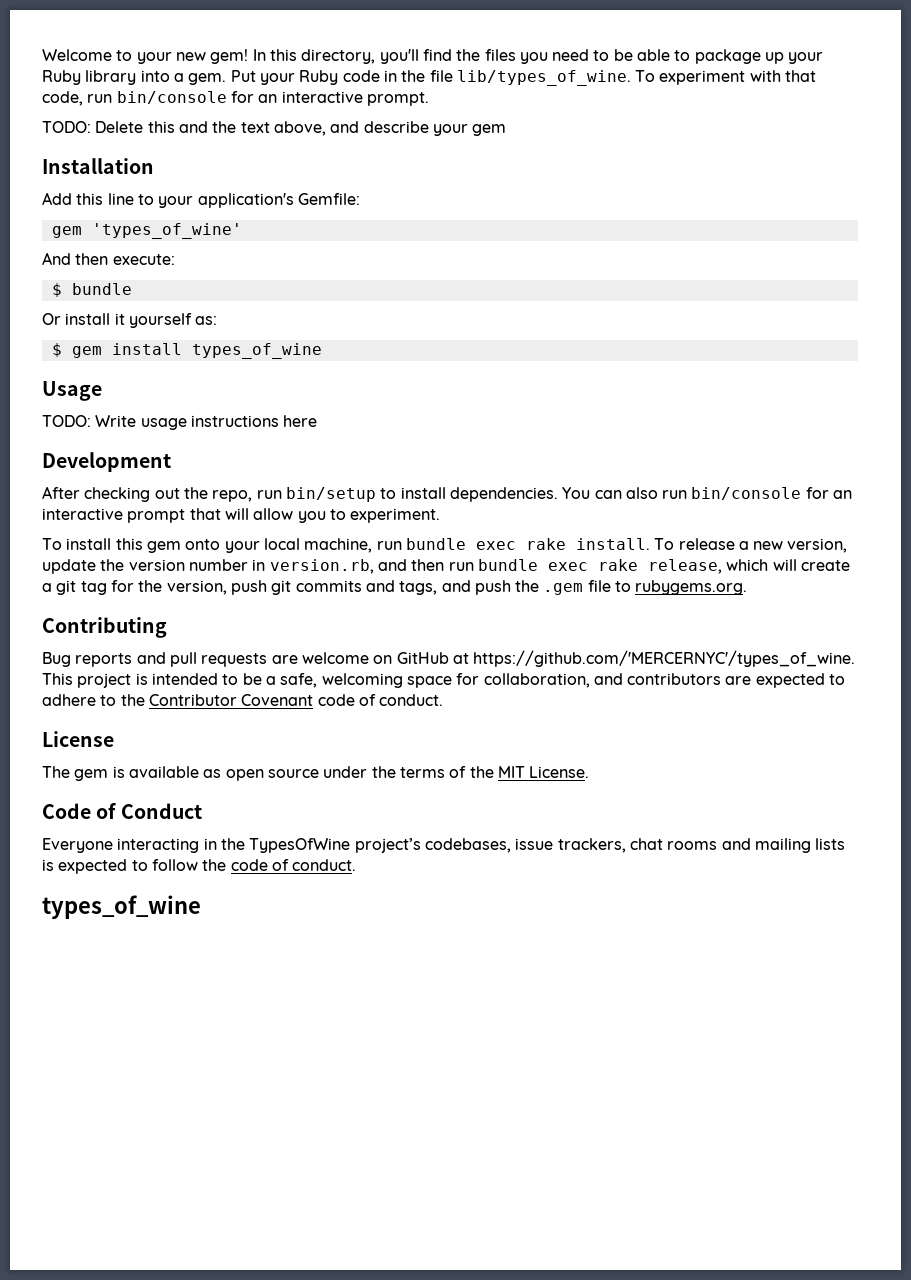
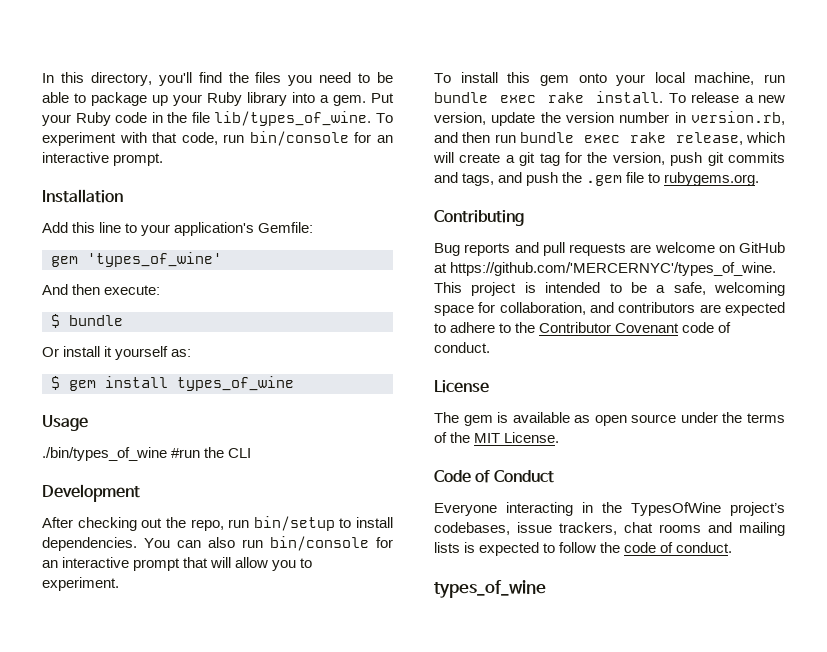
[42,49,249,64] Welcome to your new gem! -> (42, 78) none
[42,121,507,136] // TODO: Delete this and the text above, and describe your gem -> (164, 159) none
[42,415,318,430] TODO: Write usage instructions here -> [42,447,252,461] ./bin/types_of_wine #run the CLI

